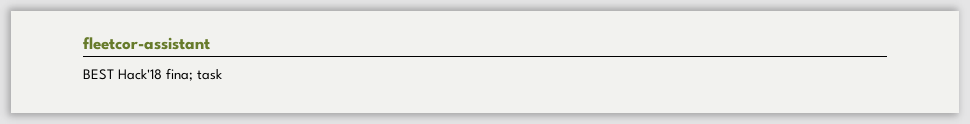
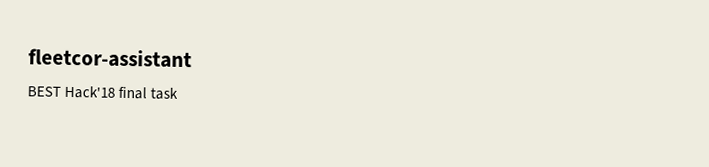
[166,68,193,81] fina; -> [118,86,148,100] final

